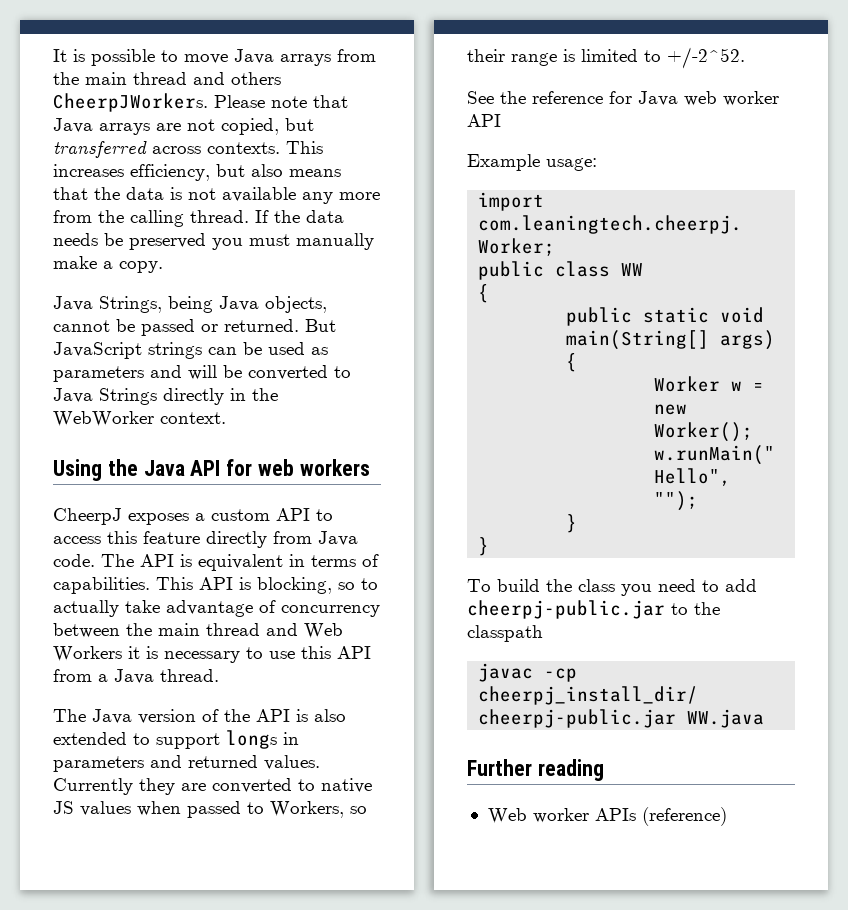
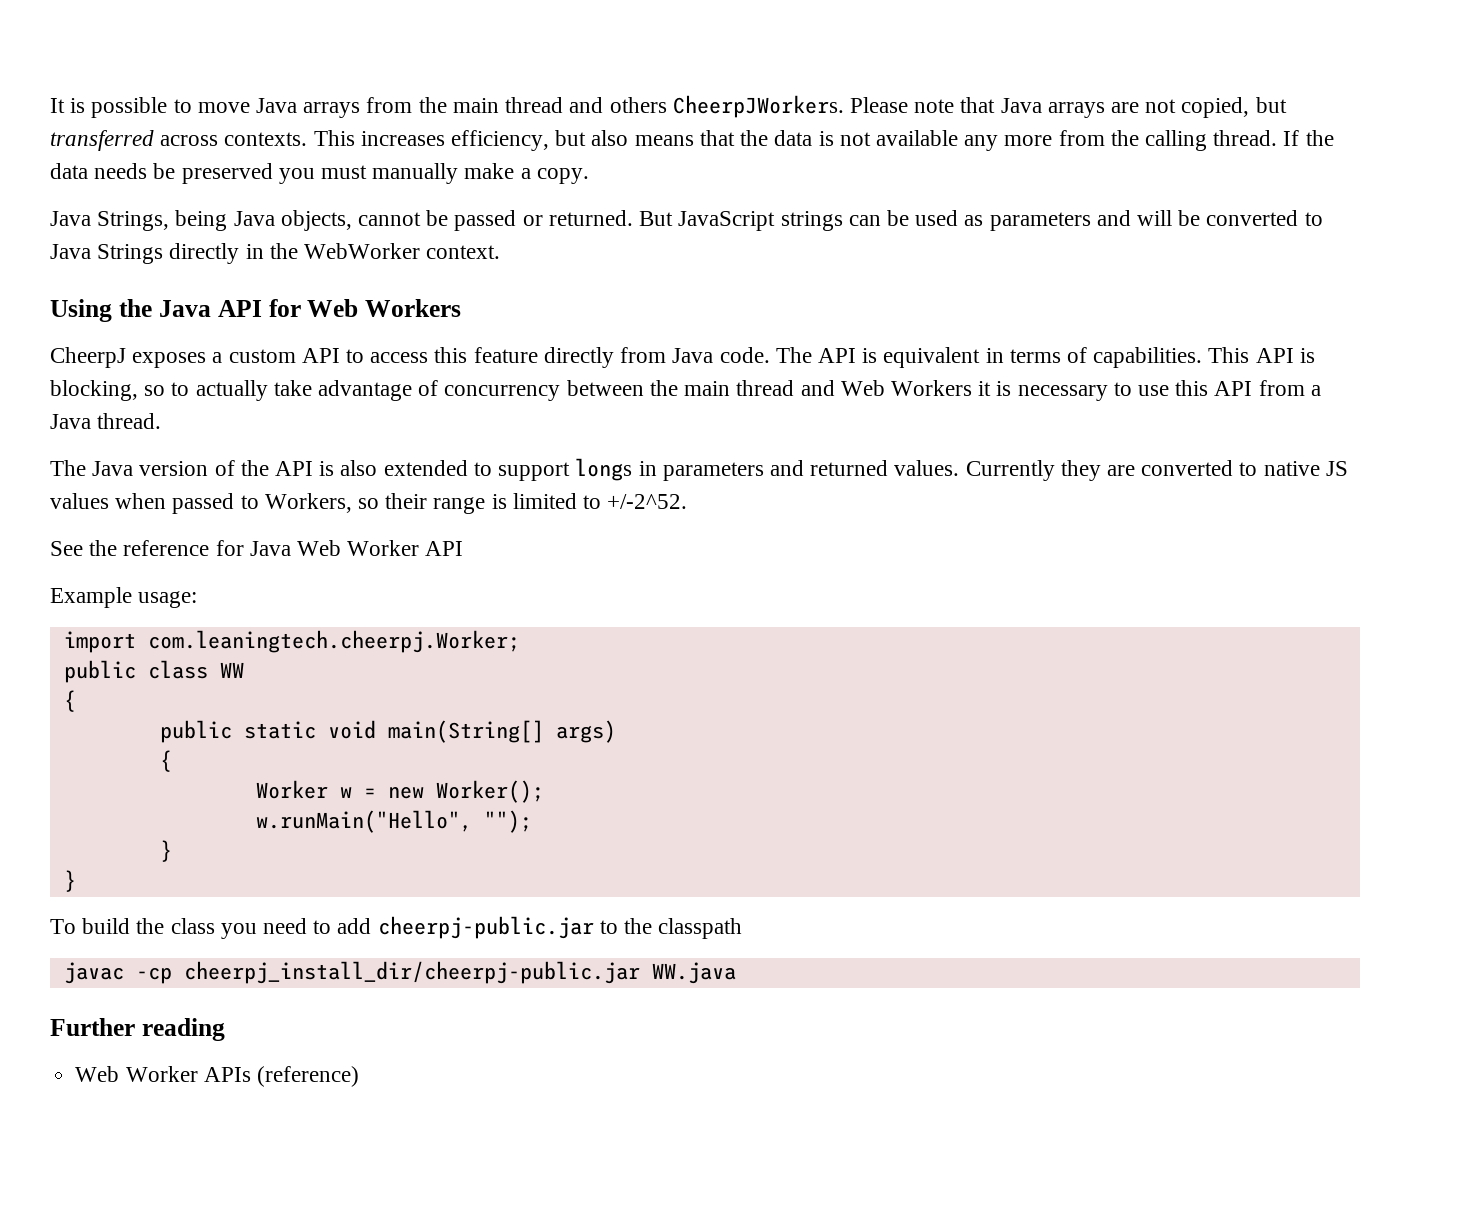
[258,459,370,476] web workers -> [307,299,462,317] Web Workers
[684,91,779,106] web worker -> [297,540,420,556] Web Worker
[532,808,589,823] worker -> [125,1066,198,1082] Worker

